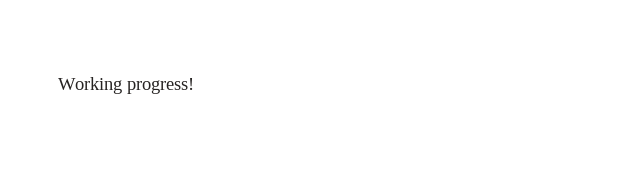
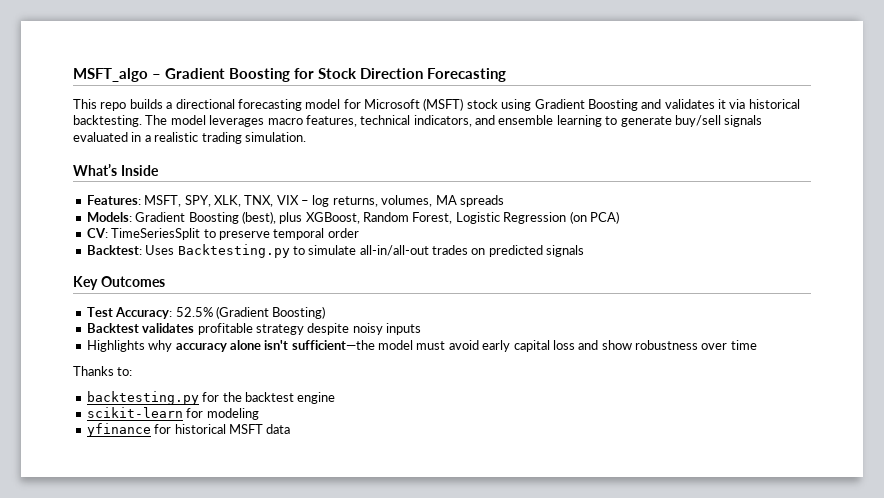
[58,77,194,94] Working progress! -> [73,68,506,82] [73,98,800,111] [73,115,763,127] [73,132,306,144] [73,163,159,176] [86,195,504,207] [86,211,619,224] [86,228,359,240] [86,244,585,258] [73,276,165,290] [86,306,326,319] [86,323,421,335] [86,340,757,352] [73,366,133,376] [86,391,336,405] [86,407,259,420] [86,423,291,437] MSFT_algo – Gradient Boosting for Stock Direction Forecasting // This repo builds a directional forecasting model for Microsoft (MSFT) stock using Gradient Boosting and validates it via historical backtesting. The model leverages macro features, technical indicators, and ensemble learning to generate buy/sell signals evaluated in a realistic trading simulation. // What’s Inside // Features: MSFT, SPY, XLK, TNX, VIX – log returns, volumes, MA spreads // Models: Gradient Boosting (best), plus XGBoost, Random Forest, Logistic Regression (on PCA) // CV: TimeSeriesSplit to preserve temporal order // Backtest: Uses Backtesting.py to simulate all-in/all-out trades on predicted signals // Key Outcomes // Test Accuracy: 52.5% (Gradient Boosting) // Backtest validates profitable strategy despite noisy inputs // Highlights why accuracy alone isn't sufficient—the model must avoid early capital loss and show robustness over time // Thanks to: // backtesting.py for the backtest engine // scikit-learn for modeling // yfinance for historical MSFT data

